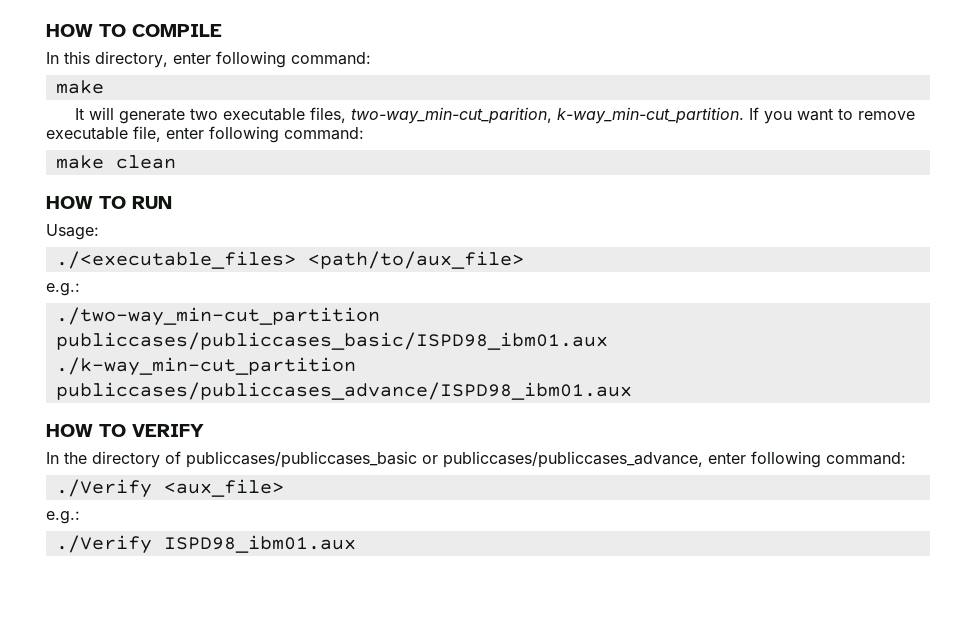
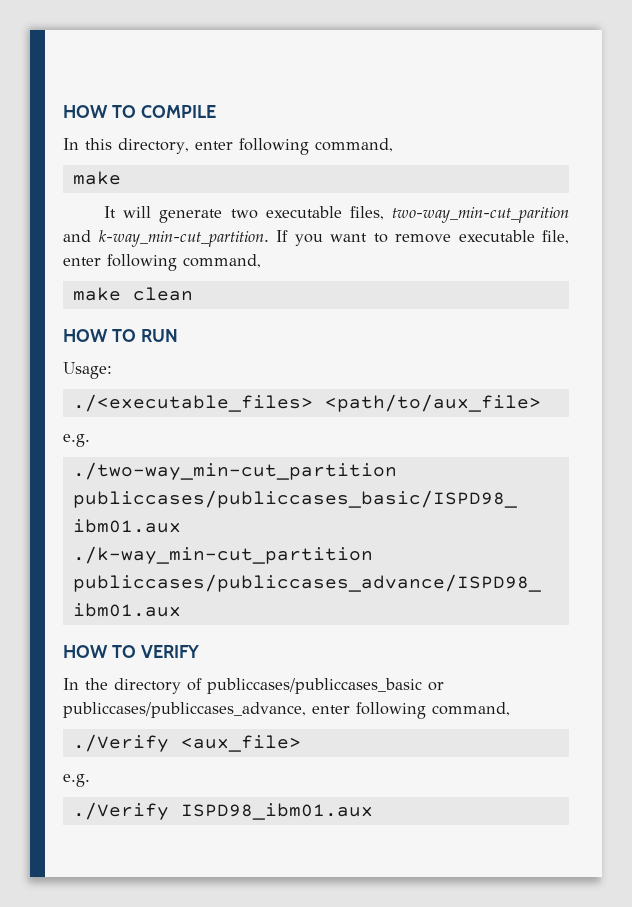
[291,52,371,65] command: -> [314,138,393,152] command,
[351,107,553,124] two-way_min-cut_parition, -> [392,207,569,223] [63,230,91,242] two-way_min-cut_parition and
[284,127,364,140] command: -> [183,254,261,268] command,
[46,283,80,296] e.g.: -> [63,434,90,447] e.g.
[826,452,906,465] command: -> [432,702,510,716] command,
[46,511,80,524] e.g.: -> [63,774,90,787] e.g.

